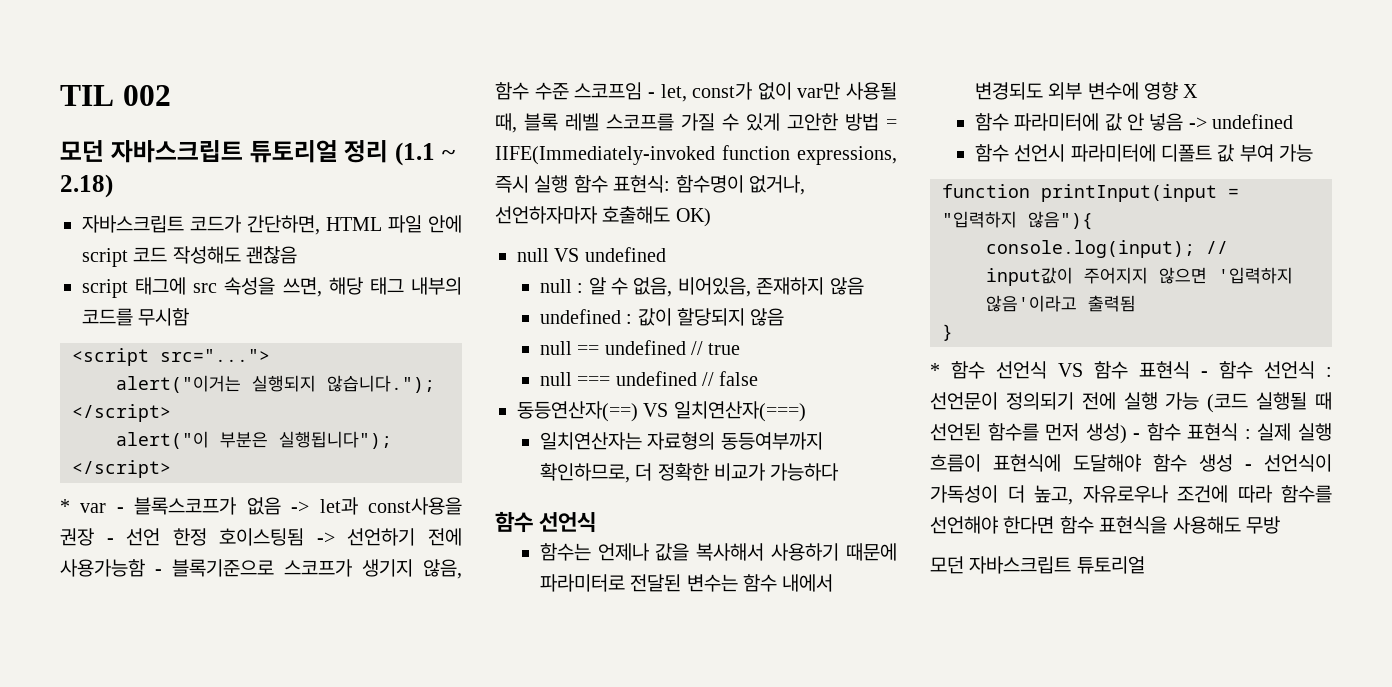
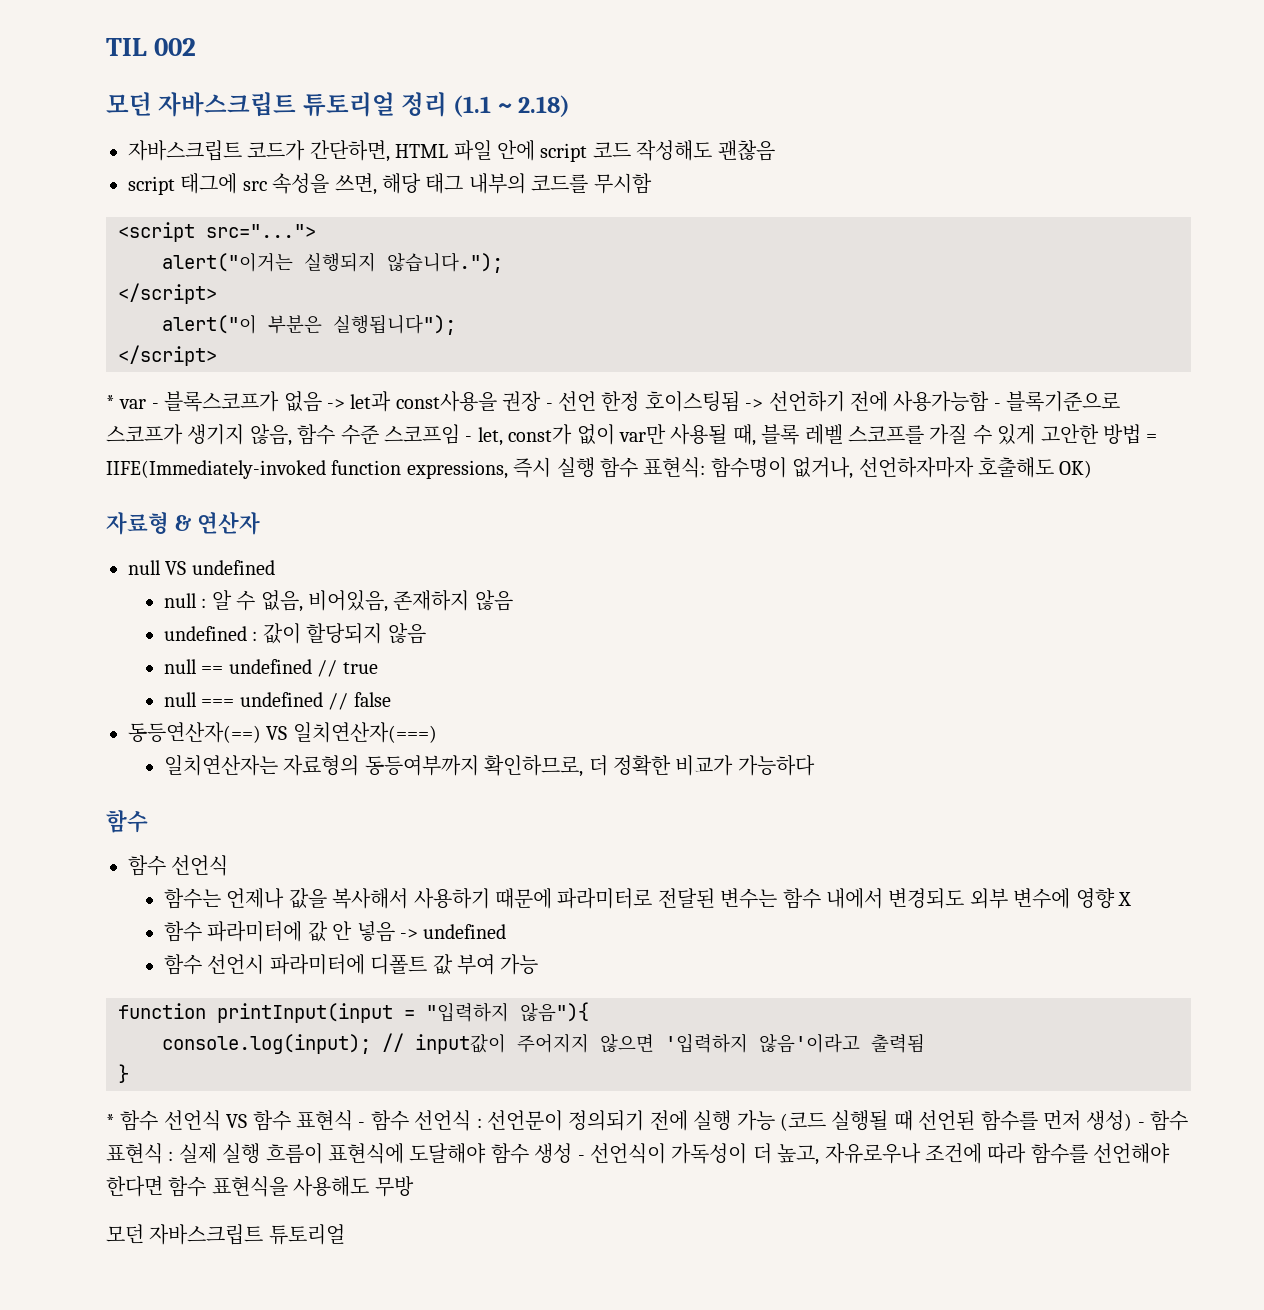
(711, 217) none -> [106,512,260,535] // 자료형 & 연산자
(533, 522) none -> [128,855,166,876] // 함수

